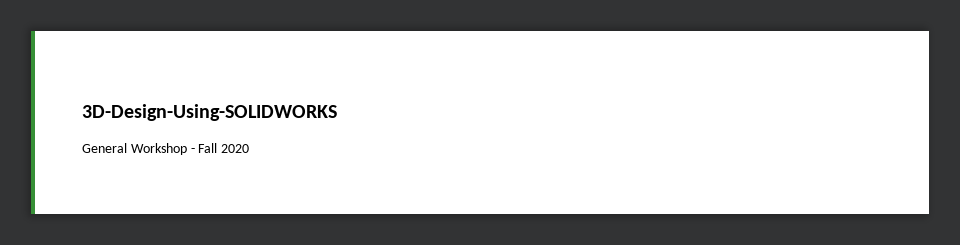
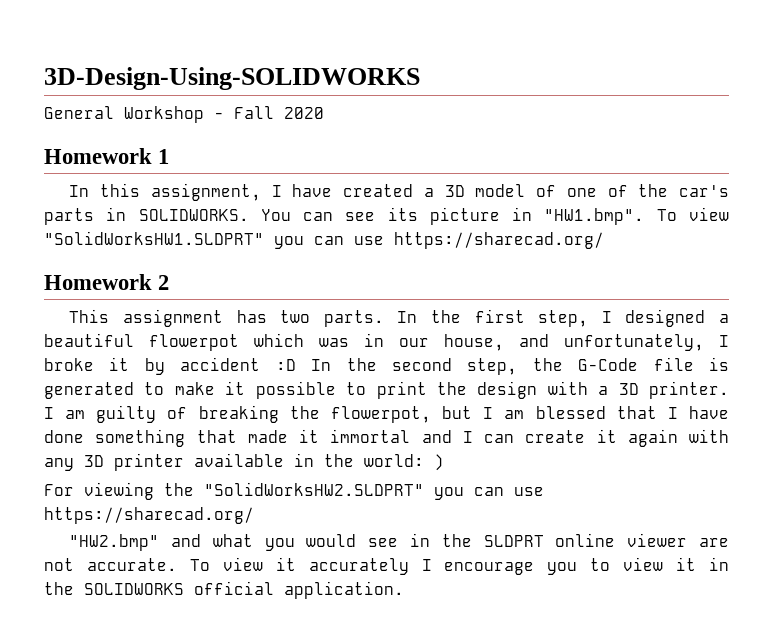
(250, 148) none -> [44,148,170,164] [69,183,729,201] [44,207,729,225] [44,231,604,249] [44,274,170,290] [69,309,730,327] [44,333,729,351] [44,357,729,375] [44,381,729,399] [44,405,729,423] [44,429,729,447] [44,453,444,471] [44,482,544,500] [44,507,254,524] [69,533,730,551] [44,557,729,575] [44,581,404,599] // Homework 1 // In this assignment, I have created a 3D model of one of the car's parts in SOLIDWORKS. You can see its picture in "HW1.bmp". To view "SolidWorksHW1.SLDPRT" you can use https://sharecad.org/ // Homework 2 // This assignment has two parts. In the first step, I designed a beautiful flowerpot which was in our house, and unfortunately, I broke it by accident :D In the second step, the G-Code file is generated to make it possible to print the design with a 3D printer. I am guilty of breaking the flowerpot, but I am blessed that I have done something that made it immortal and I can create it again with any 3D printer available in the world: ) // For viewing the "SolidWorksHW2.SLDPRT" you can use https://sharecad.org/ // "HW2.bmp" and what you would see in the SLDPRT online viewer are not accurate. To view it accurately I encourage you to view it in the SOLIDWORKS official application.

